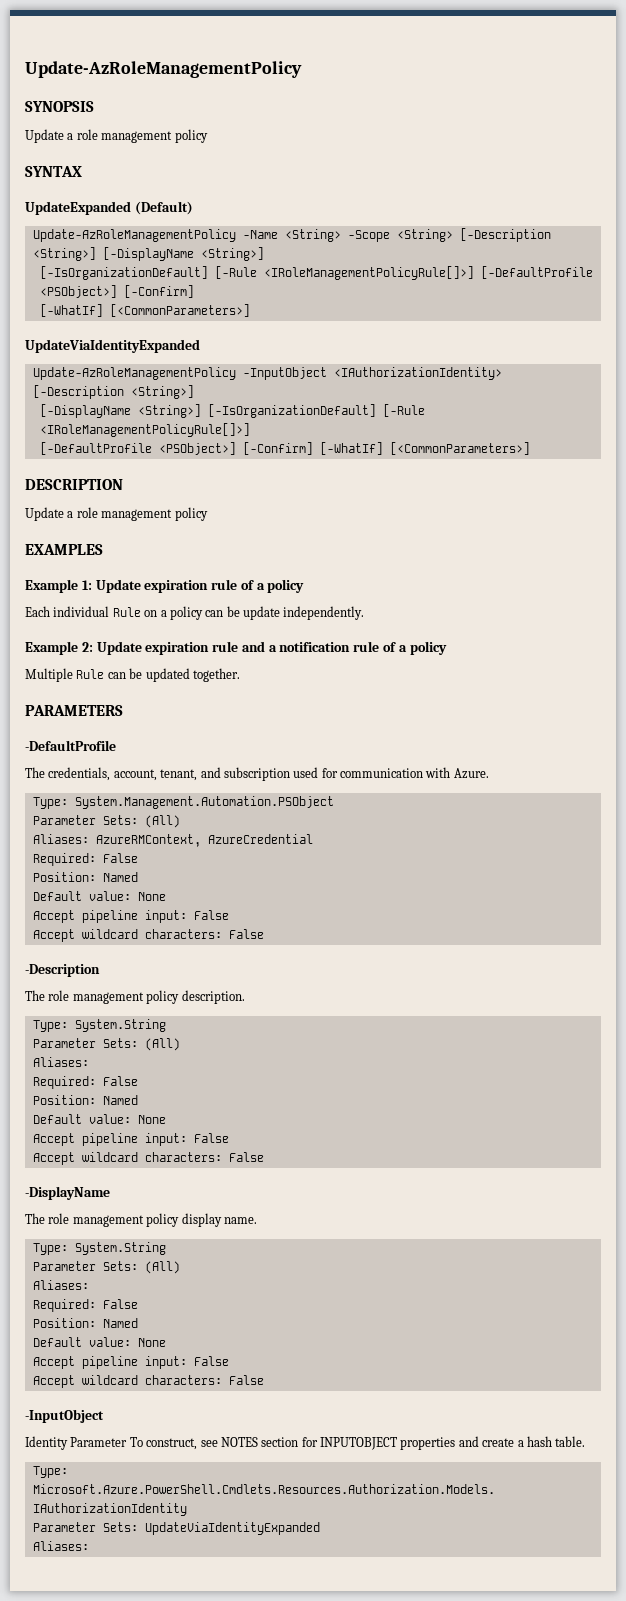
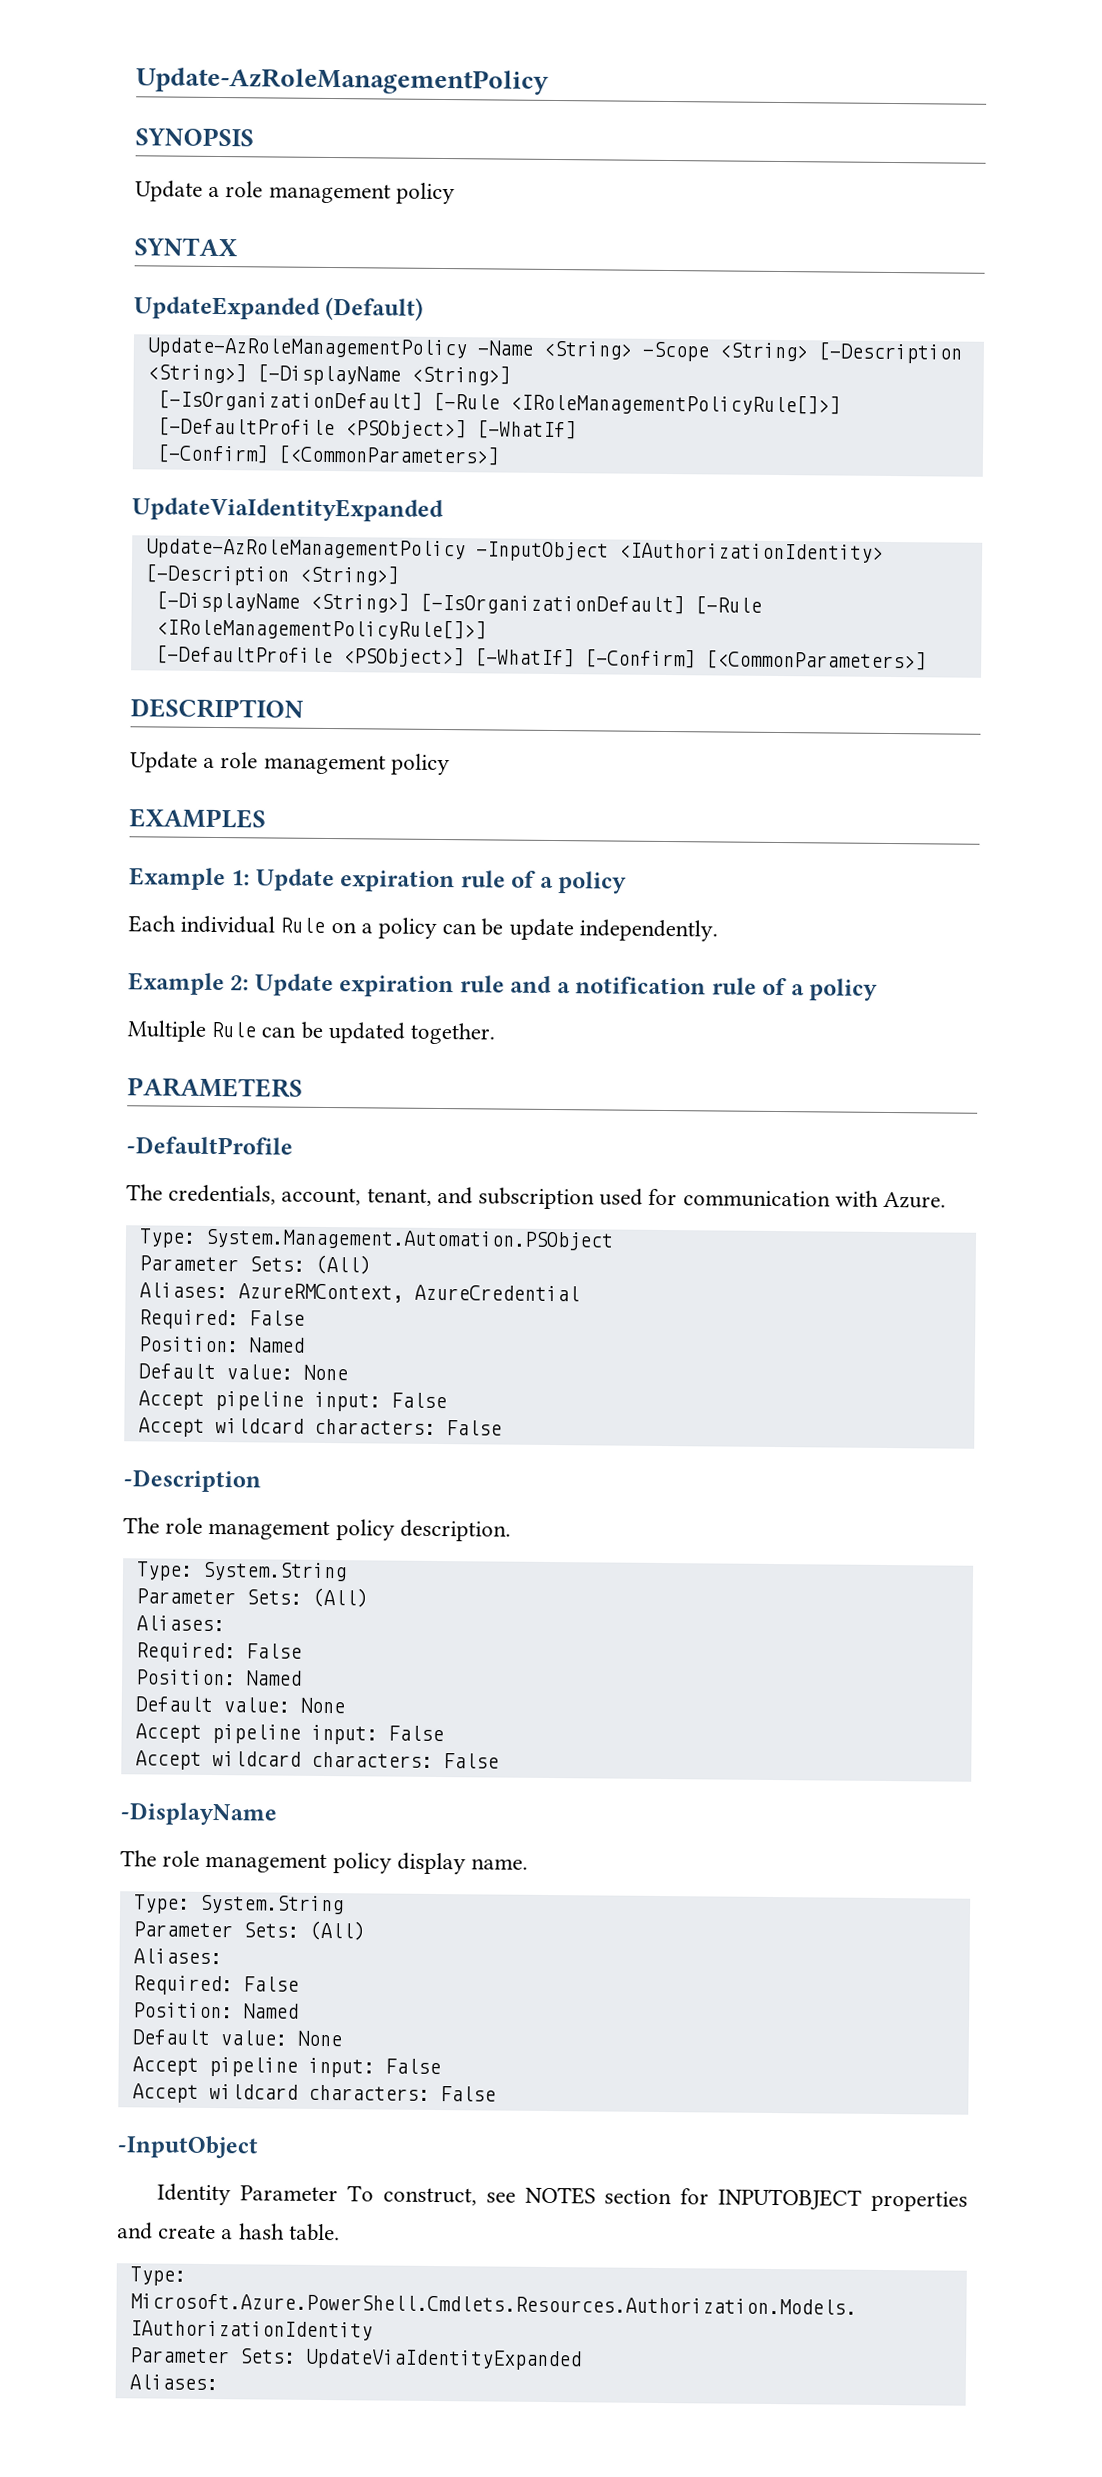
[123,285,194,298] [39,304,103,317] [-Confirm] // [-WhatIf] -> [476,419,577,440] [156,443,269,464] [-WhatIf] // [-Confirm]
[242,442,383,455] [-Confirm] [-WhatIf] -> [474,647,696,669] [-WhatIf] [-Confirm]

